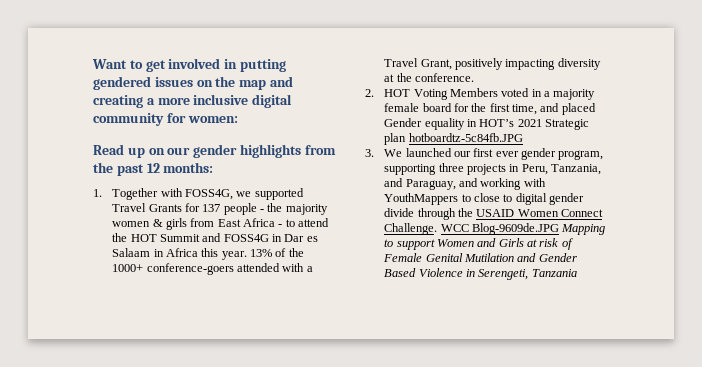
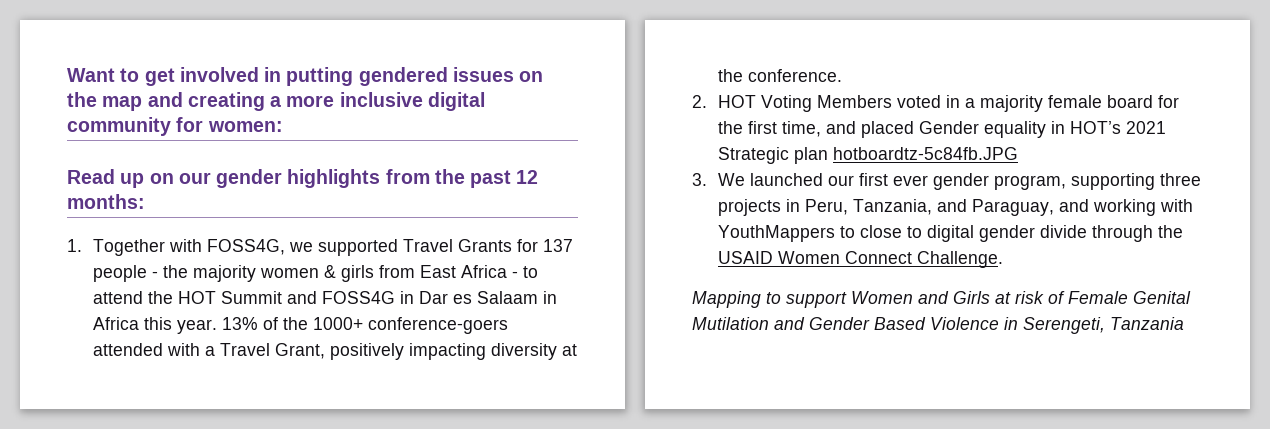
[440,223,559,235] WCC Blog-9609de.JPG -> (1004, 259) //

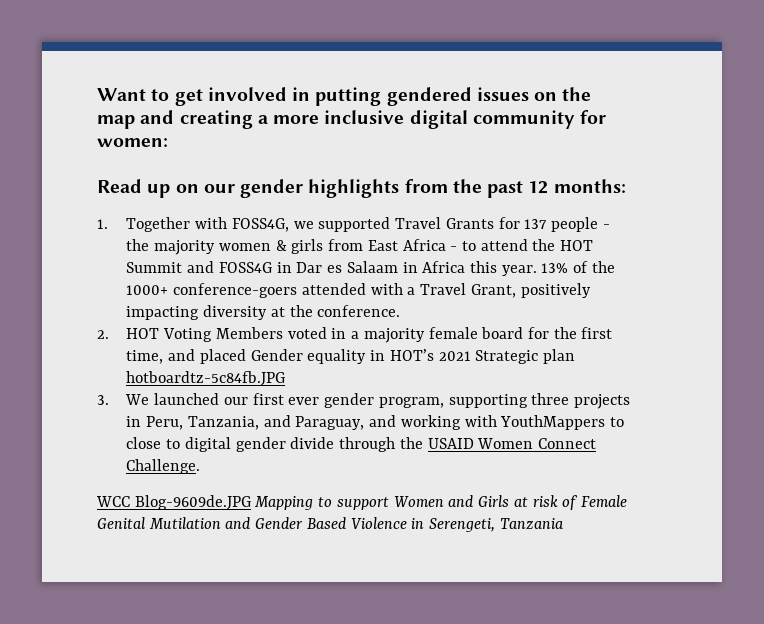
(1004, 259) none -> [96,495,251,510] WCC Blog-9609de.JPG

